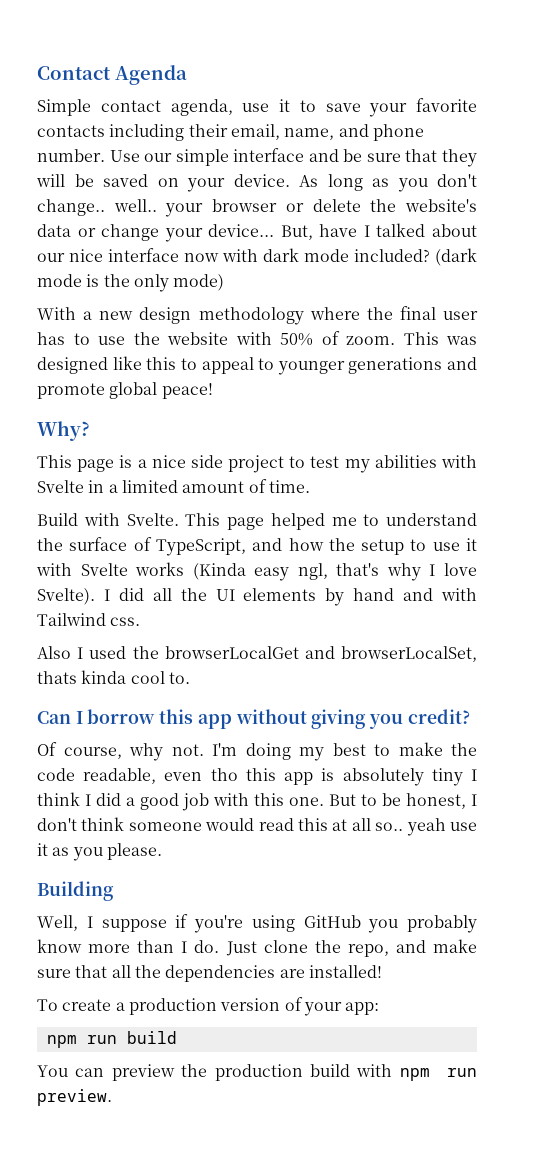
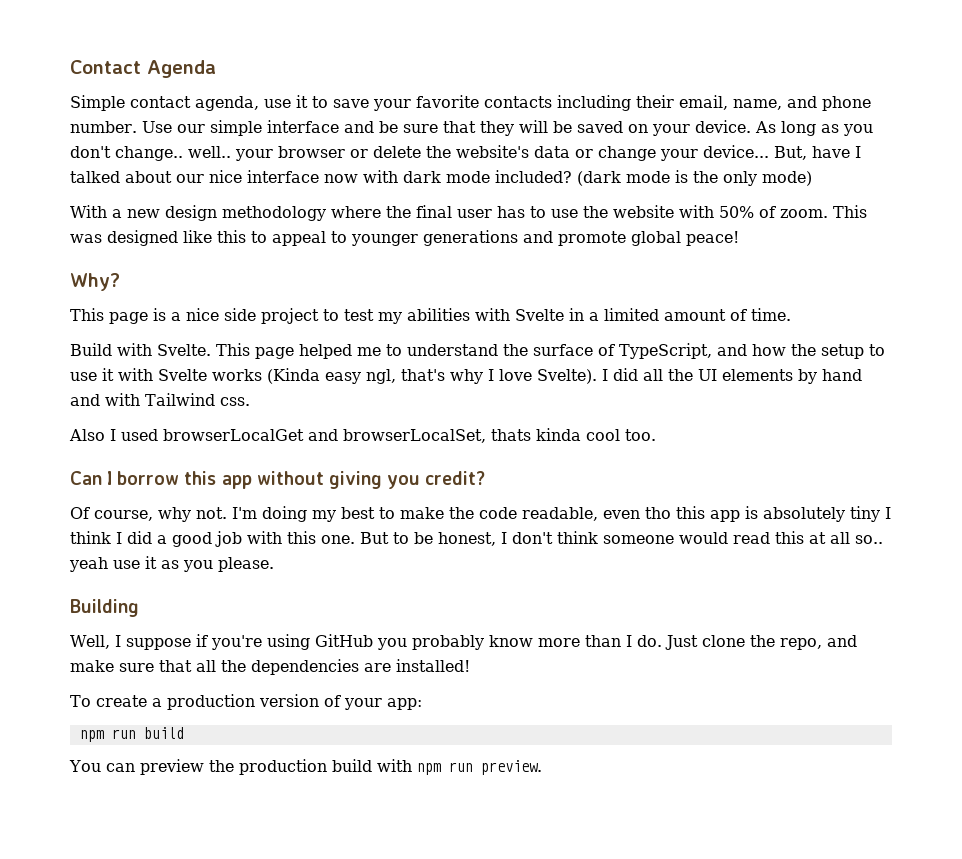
[132,646,159,659] the -> (158, 435) none
[168,672,190,684] to. -> [625,429,656,441] too.

